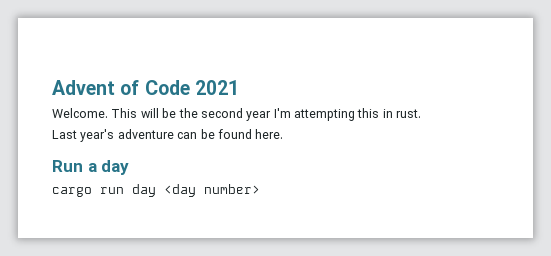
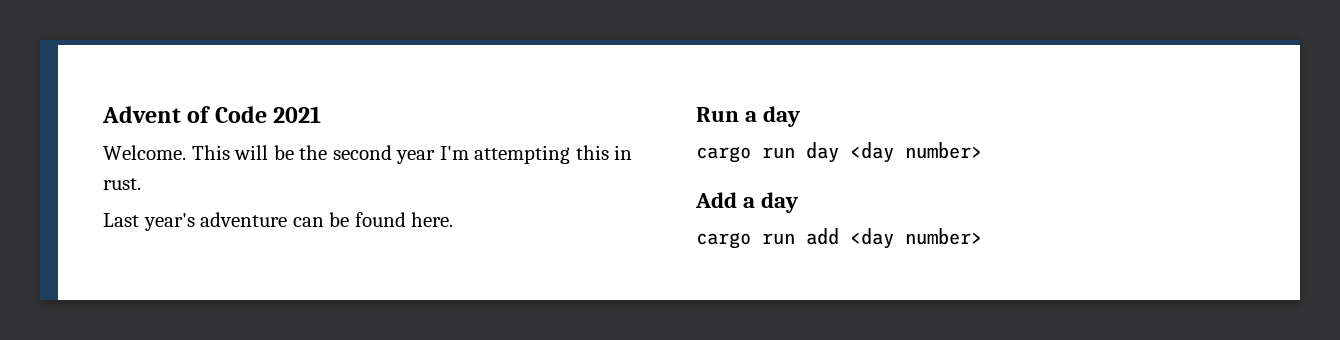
(260, 189) none -> [695,192,799,213] [696,228,982,249] // Add a day // cargo run add <day number>

